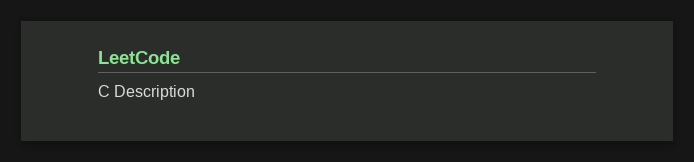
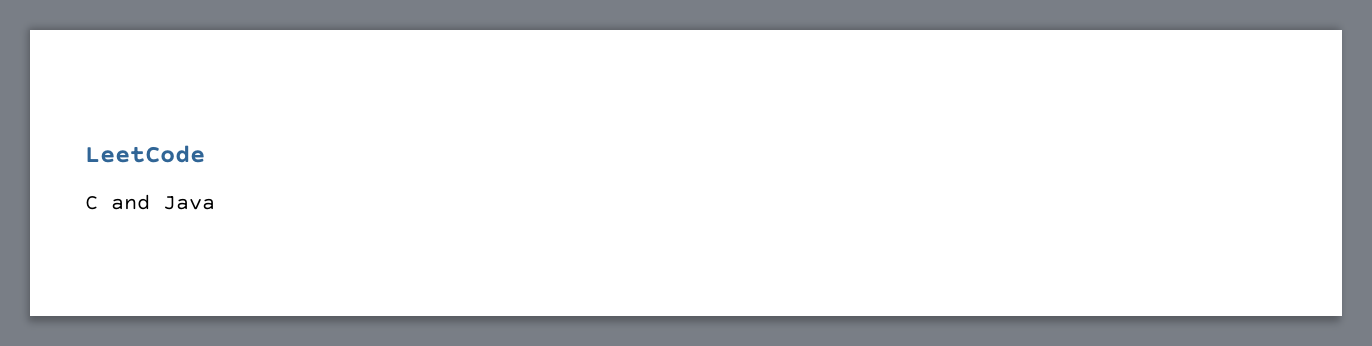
[114,85,196,100] Description -> [111,194,215,210] and Java

